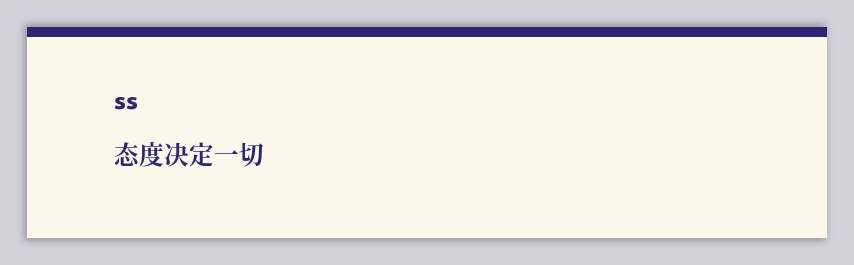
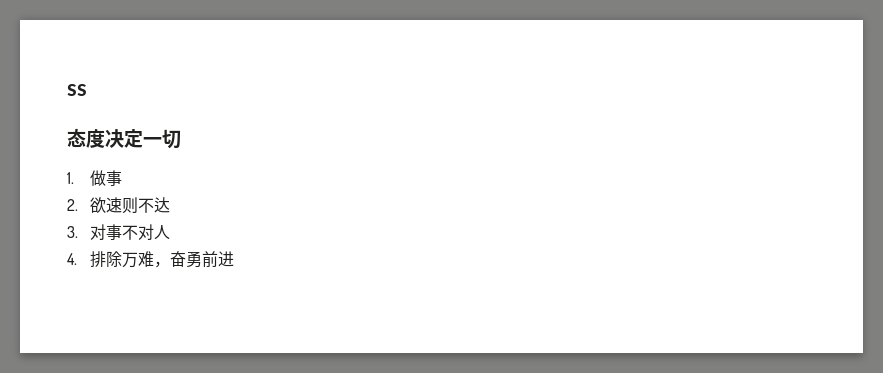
(264, 154) none -> [67,170,123,186] [67,197,171,214] [67,224,171,240] [67,251,235,268] // 1.做事 // 2.欲速则不达 // 3.对事不对人 // 4.排除万难，奋勇前进

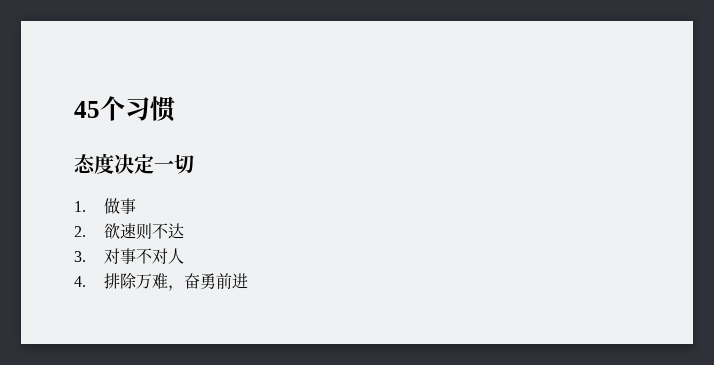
[67,84,87,96] ss -> [74,96,175,122] 45个习惯

